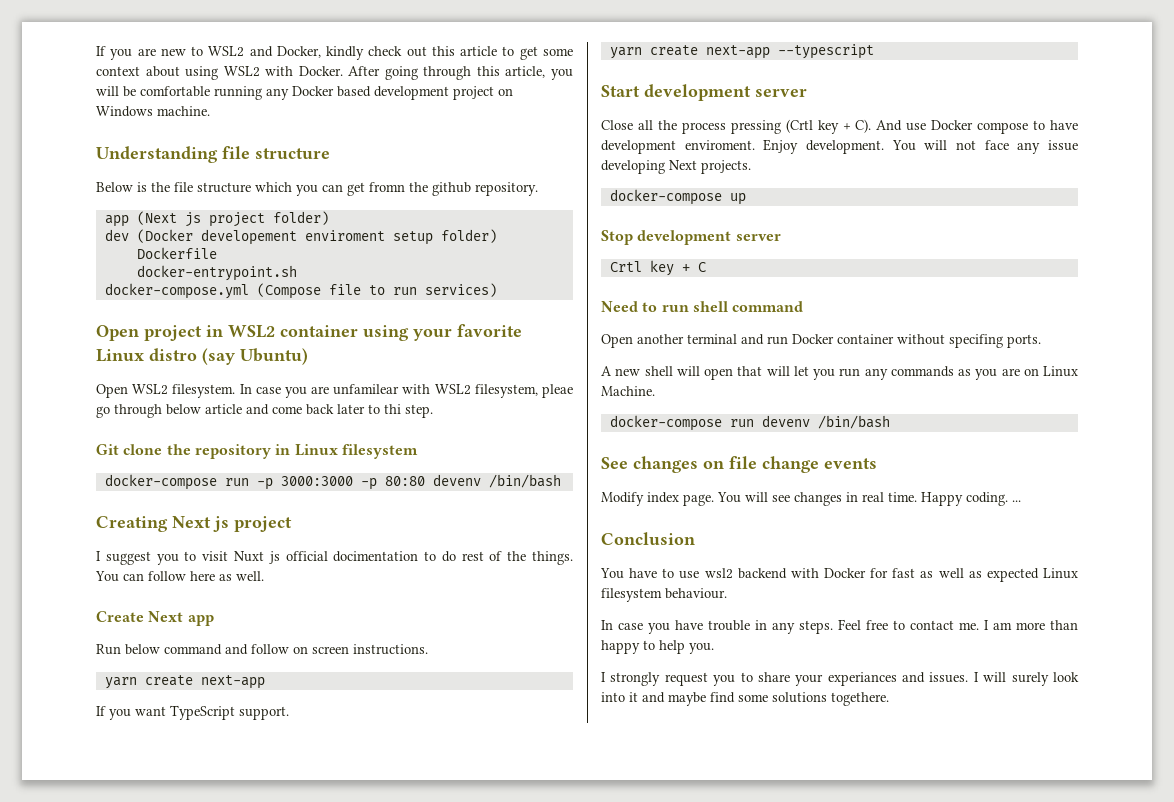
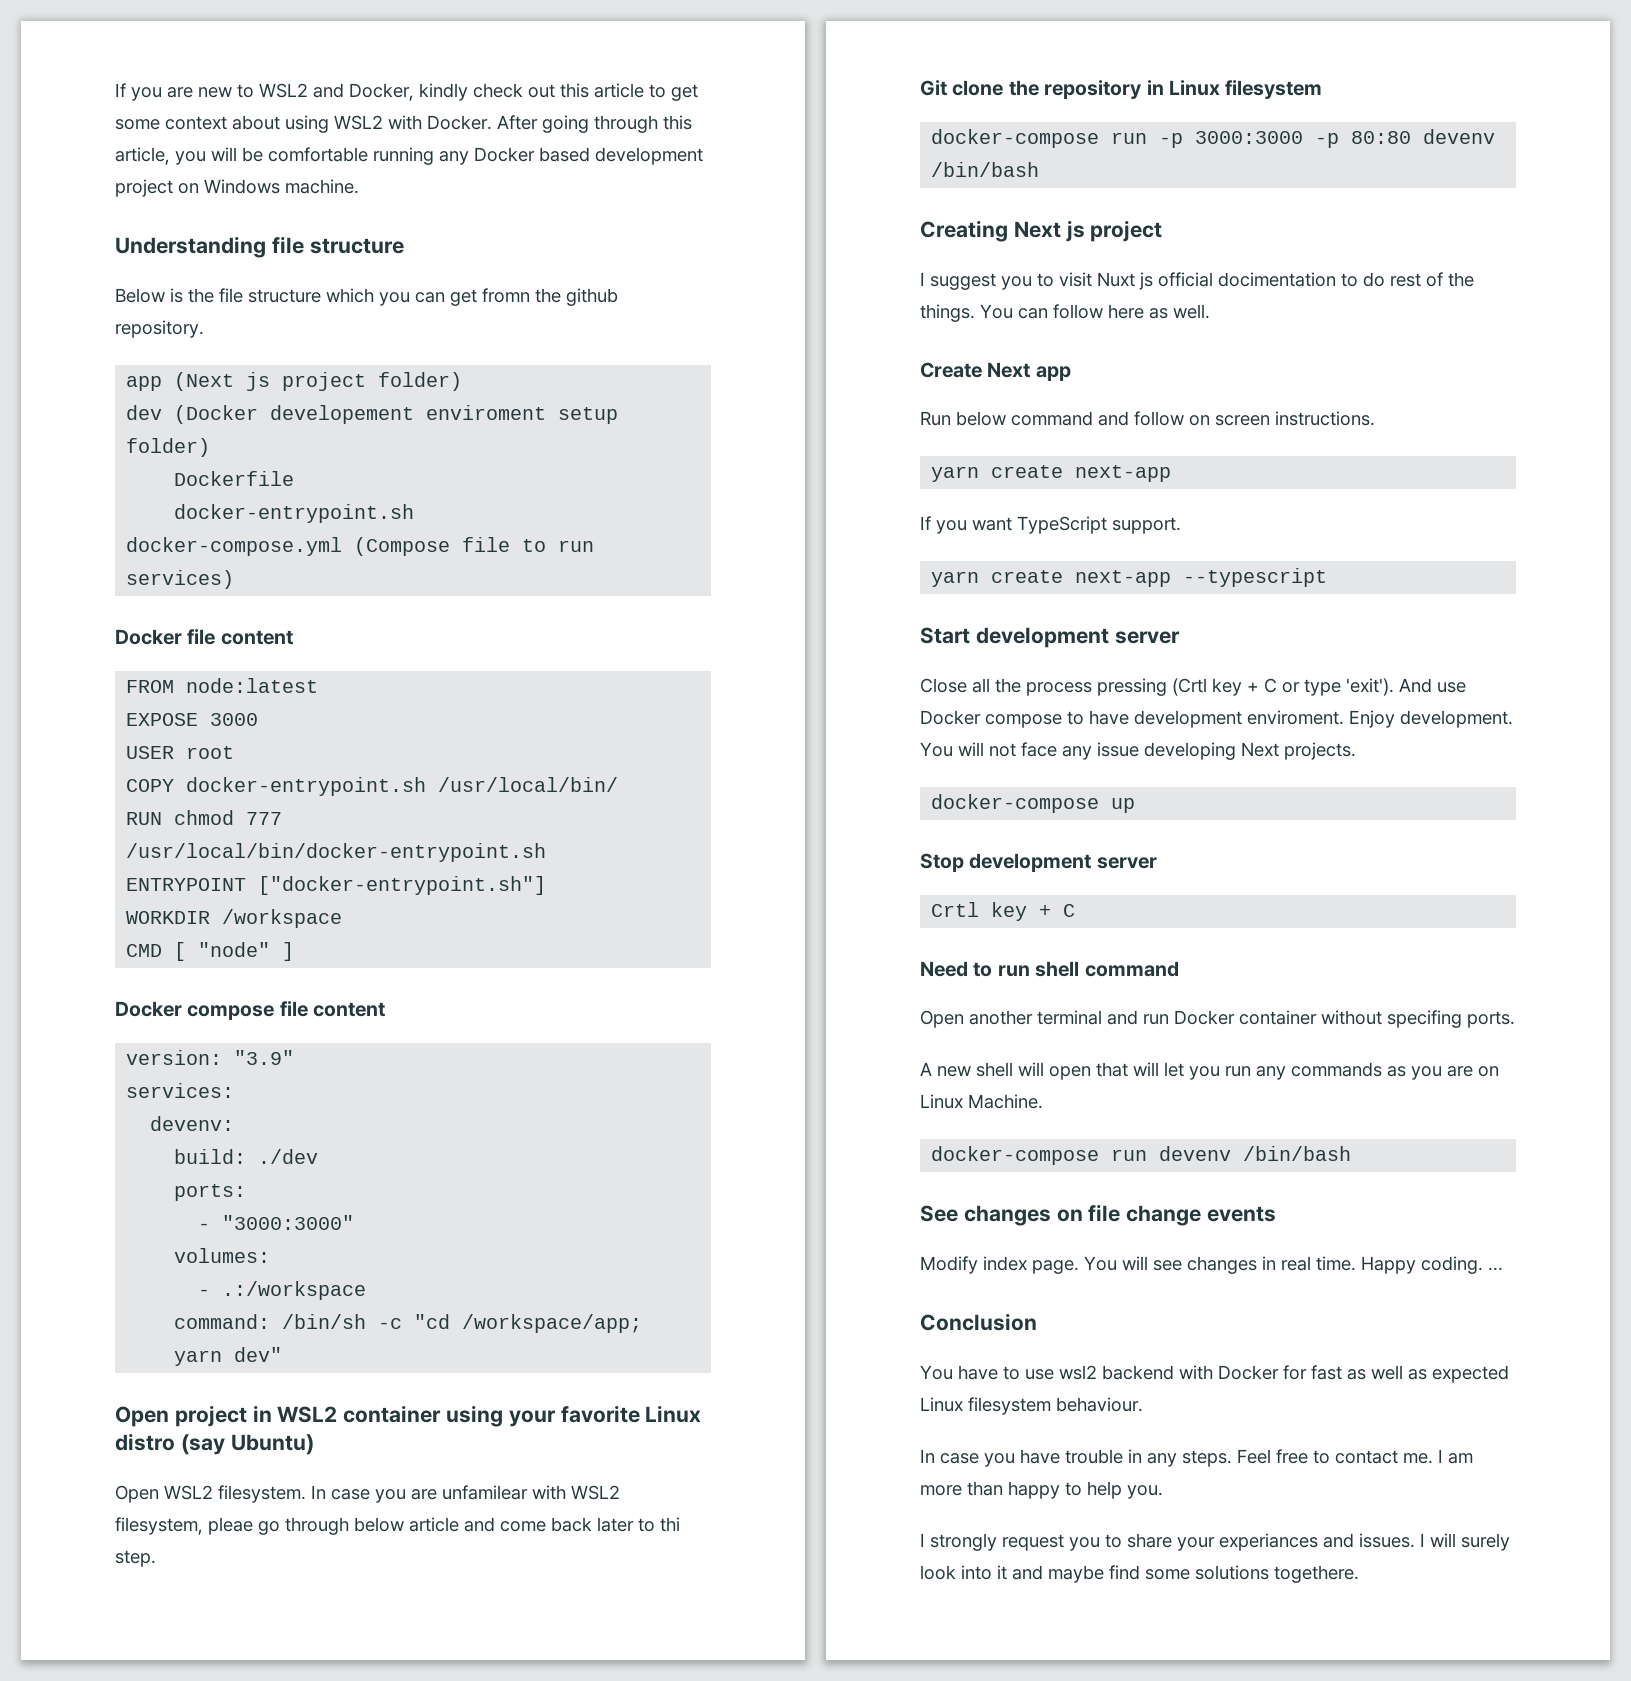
(497, 290) none -> [115,629,293,645] [126,678,319,693] [126,713,259,726] [126,746,235,759] [126,777,619,796] [126,810,283,825] [126,843,547,862] [126,876,547,895] [126,909,343,928] [126,942,295,961] [115,1001,386,1020] [126,1050,295,1065] [126,1083,235,1098] [150,1116,235,1131] [174,1149,319,1164] [174,1184,247,1201] [198,1215,355,1230] [174,1248,271,1263] [198,1281,367,1300] [174,1314,643,1333] [174,1347,283,1366] // Docker file content // FROM node:latest // EXPOSE 3000 // USER root // COPY docker-entrypoint.sh /usr/local/bin/ // RUN chmod 777 /usr/local/bin/docker-entrypoint.sh // ENTRYPOINT ["docker-entrypoint.sh"] // WORKDIR /workspace // CMD [ "node" ] // Docker compose file content // version: "3.9" // services: // devenv: // build: ./dev // ports: // - "3000:3000" // volumes: // - .:/workspace // command: /bin/sh -c "cd /workspace/app; yarn dev"
[855,119,872,133] C). -> [1264,678,1394,696] C or type 'exit').

